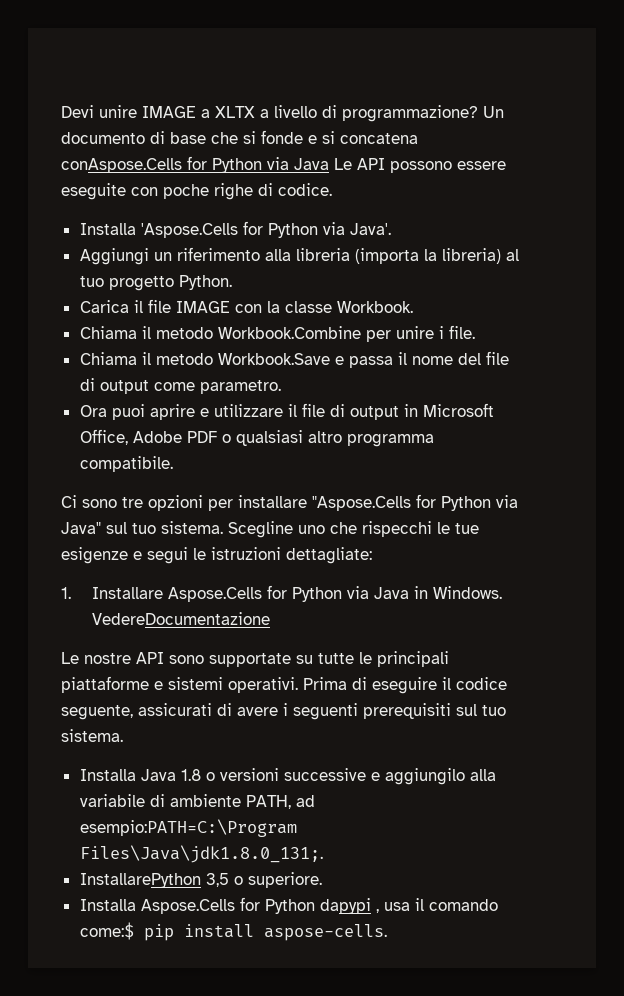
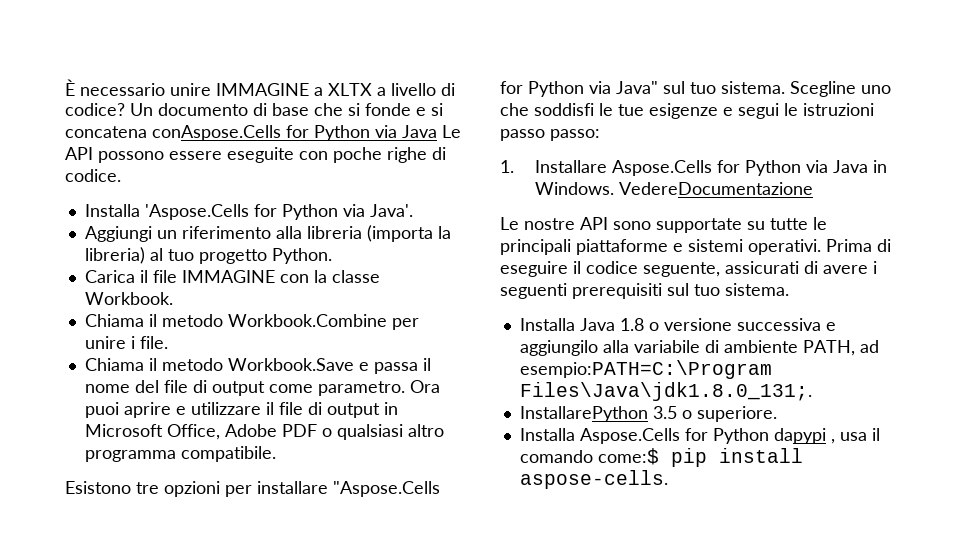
[61,105,196,118] Devi unire IMAGE -> [65,79,309,96] È necessario unire IMMAGINE
[342,105,478,122] programmazione? -> [65,103,125,116] codice?
[175,301,230,313] IMAGE -> [181,270,275,283] IMMAGINE
(281, 387) // -> (405, 388) none
[61,495,117,508] Ci sono -> [65,481,131,494] Esistono
[362,521,432,537] rispecchi -> [534,103,594,116] soddisfi
[286,547,372,564] dettagliate: -> [500,129,600,141] passo passo:
[219,768,366,781] versioni successive -> [663,318,821,331] versione successiva
[205,873,229,887] 3,5 -> [652,406,677,419] 3.5

